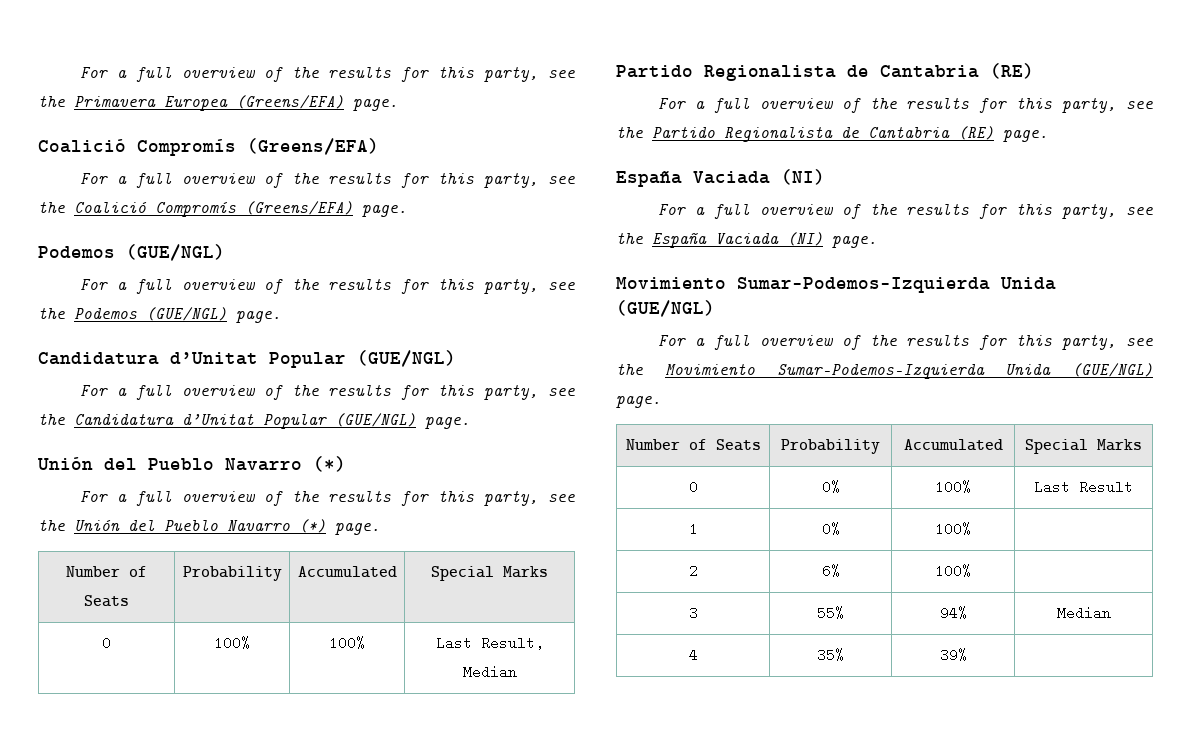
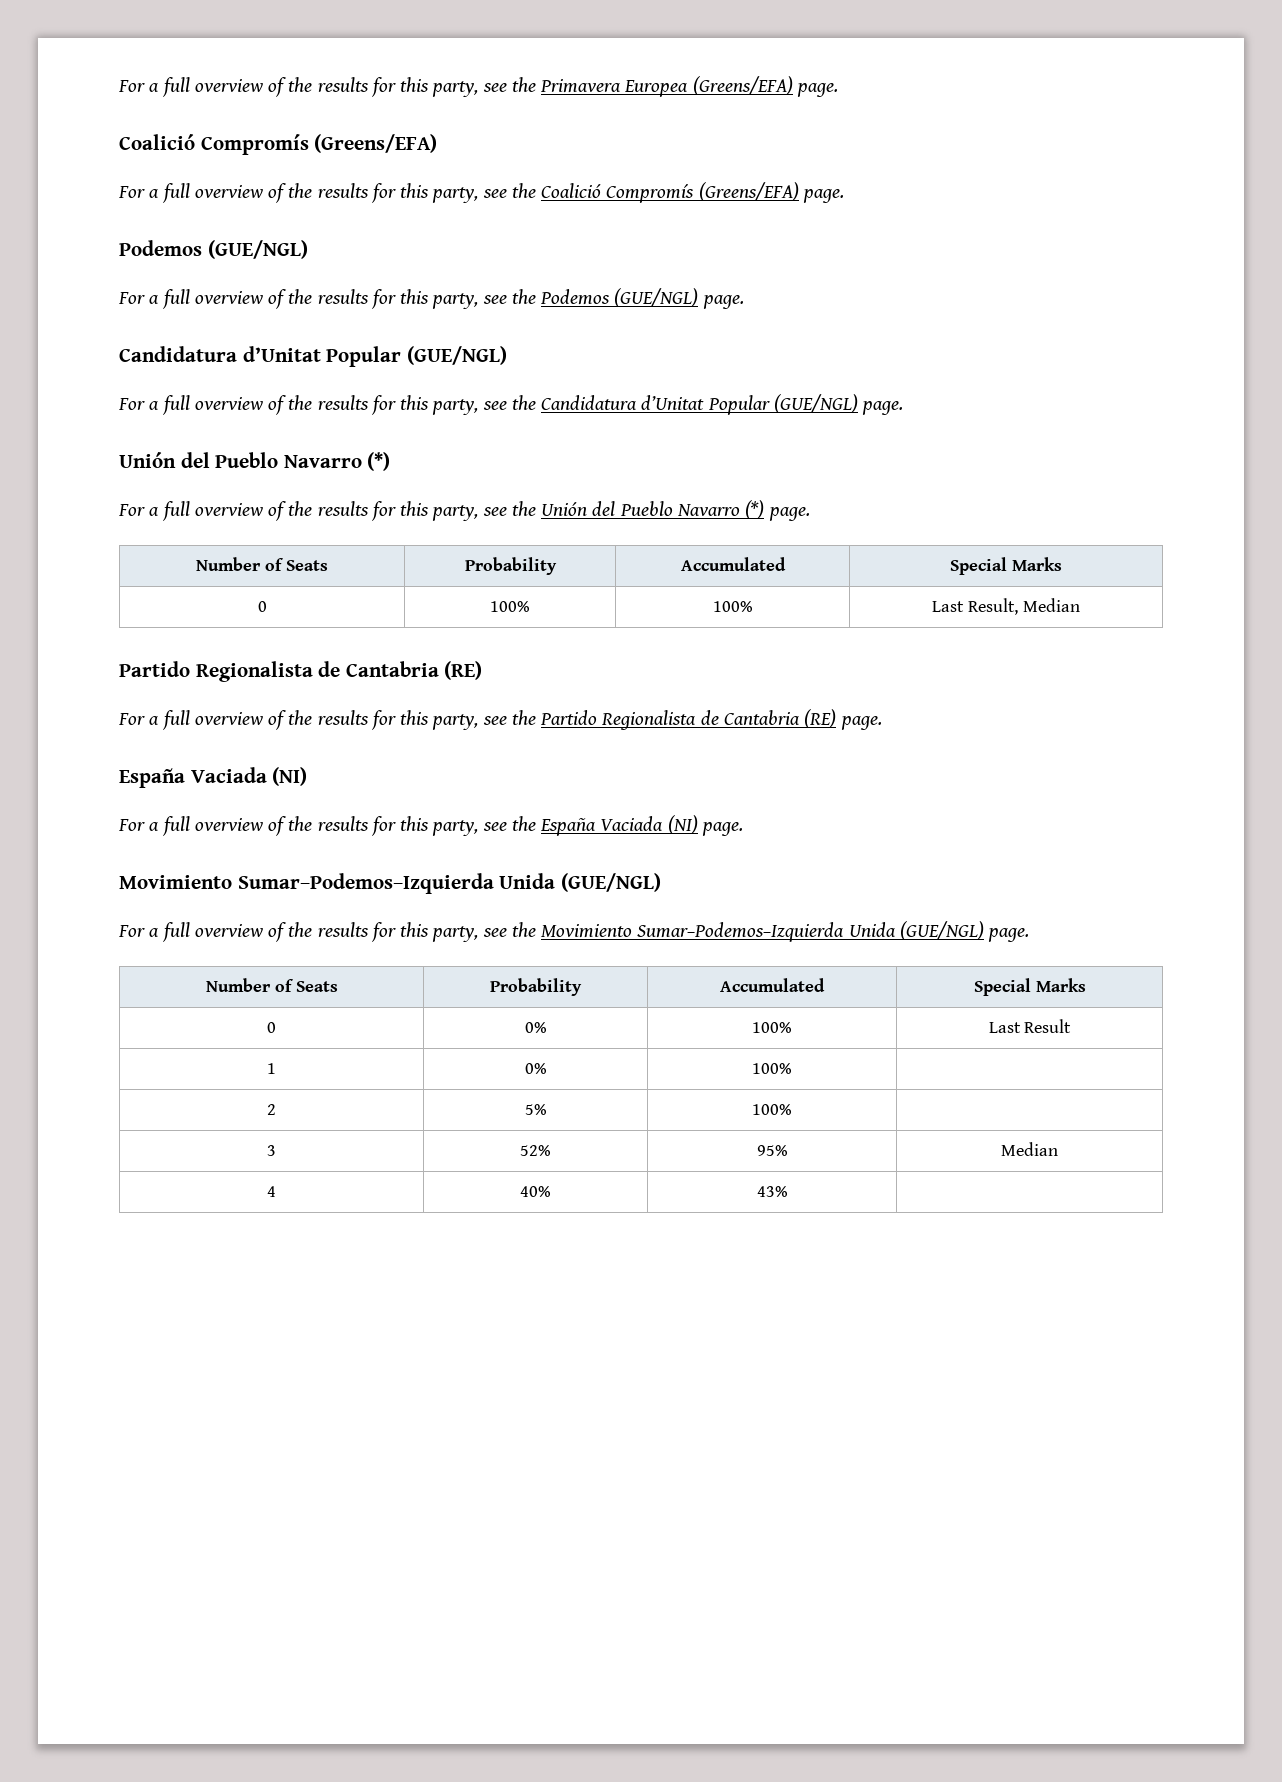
[821,564,840,578] 6% -> [524,1104,547,1115] 5%
[817,606,844,620] [939,606,967,620] 55% | 94% -> [520,1145,551,1156] [756,1145,788,1156] 52% | 95%
[817,648,844,662] [939,648,967,662] 35% | 39% -> [520,1186,551,1197] [756,1186,788,1197] 40% | 43%

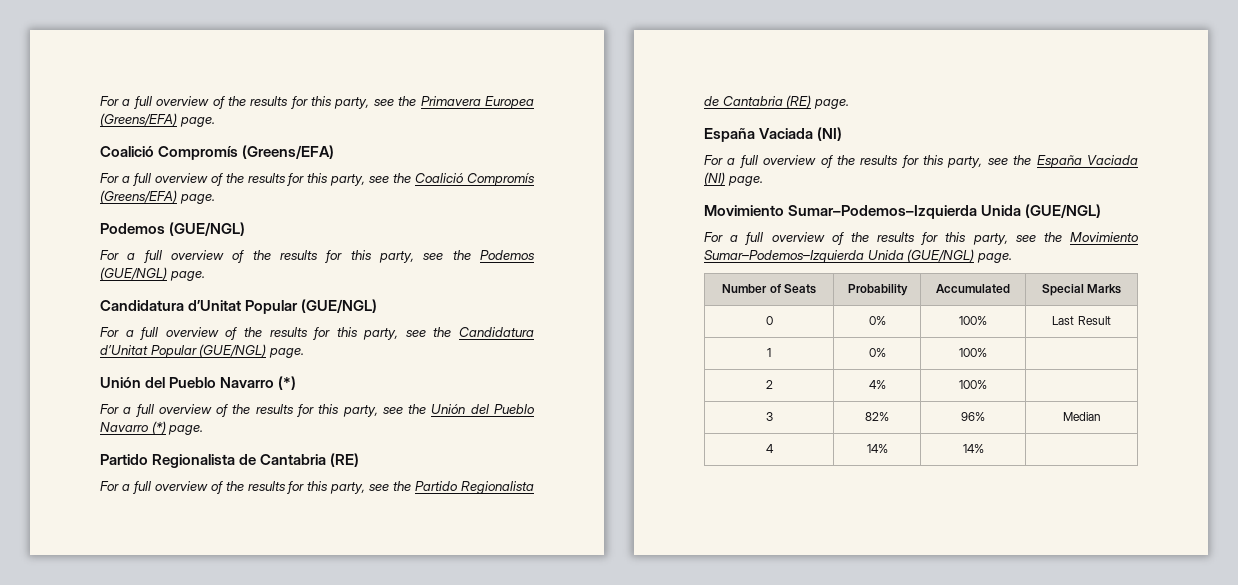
[196,557,328,571] [464,557,557,575] [680,557,786,571] [950,557,1062,575] [257,601,267,612] [490,601,530,612] [712,601,753,612] [932,598,1080,615] // Number of Seats | Probability | Accumulated | Special Marks // 0 | 100% | 100% | Last Result, Median -> (204, 430) none
[524,1104,547,1115] 5% -> [868,380,886,389] 4%
[520,1145,551,1156] [756,1145,788,1156] 52% | 95% -> [865,412,889,421] [961,412,985,421] 82% | 96%
[520,1186,551,1197] [756,1186,788,1197] 40% | 43% -> [866,444,888,453] [962,444,984,453] 14% | 14%

